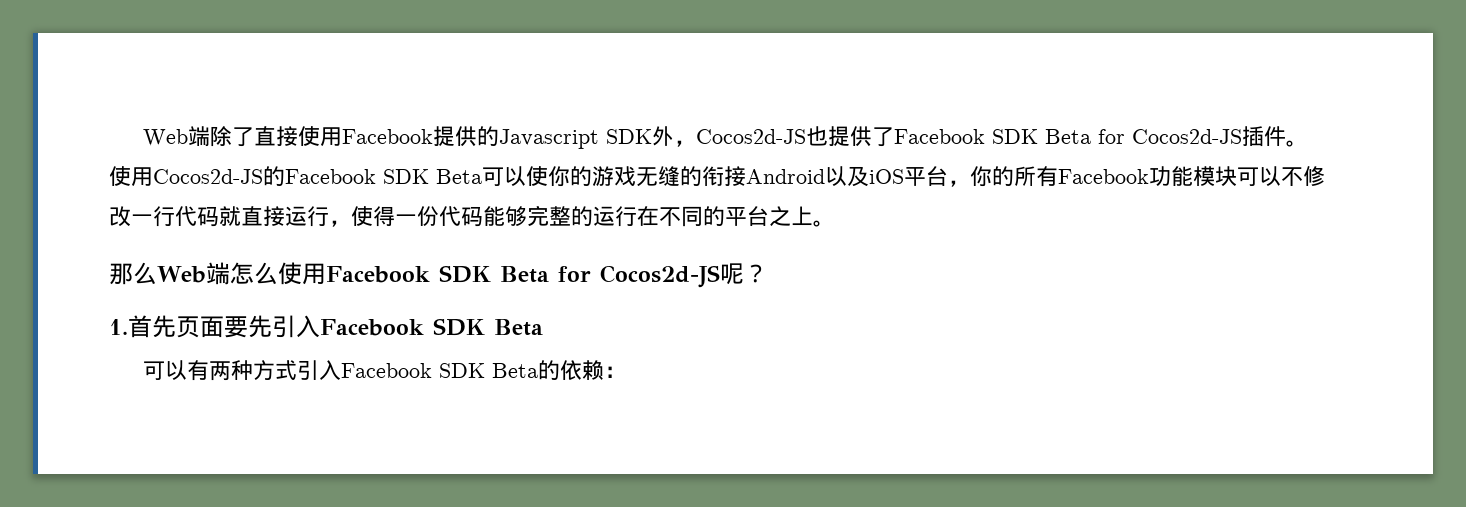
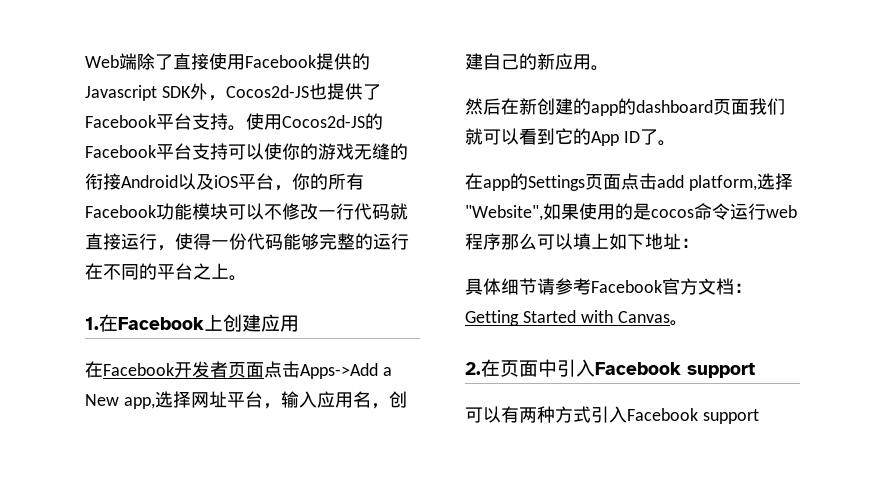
[991,126,1286,147] SDK Beta for Cocos2d-JS插件 -> [156,113,228,130] 平台支持
[383,169,482,184] SDK Beta -> [156,143,228,160] 平台支持
[109,262,768,288] [109,315,543,338] 那么Web端怎么使用Facebook SDK Beta for Cocos2d-JS呢？ // 1.首先页面要先引入Facebook SDK Beta -> [85,314,299,332] [85,361,392,379] [85,391,407,409] [465,53,609,71] [465,98,785,116] [465,128,676,146] [465,173,793,191] [465,203,797,221] [465,233,699,250] [465,278,752,295] [465,310,688,326] [465,359,755,378] 1.在Facebook上创建应用 // 在Facebook开发者页面点击Apps->Add a New app,选择网址平台，输入应用名，创建自己的新应用。 // 然后在新创建的app的dashboard页面我们就可以看到它的App ID了。 // 在app的Settings页面点击add platform,选择"Website",如果使用的是cocos命令运行web程序那么可以填上如下地址： // 具体细节请参考Facebook官方文档：Getting Started with Canvas。 // 2.在页面中引入Facebook support
[438,360,626,380] SDK Beta的依赖： -> [702,409,759,424] support

